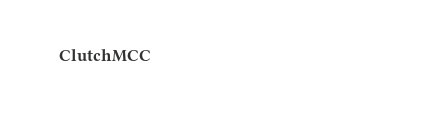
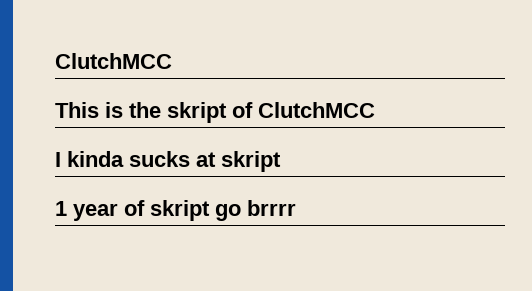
[59,49,151,62] ClutchMCC -> [55,53,172,69] [55,102,375,123] [55,151,281,172] [55,200,296,221] ClutchMCC // This is the skript of ClutchMCC // I kinda sucks at skript // 1 year of skript go brrrr

